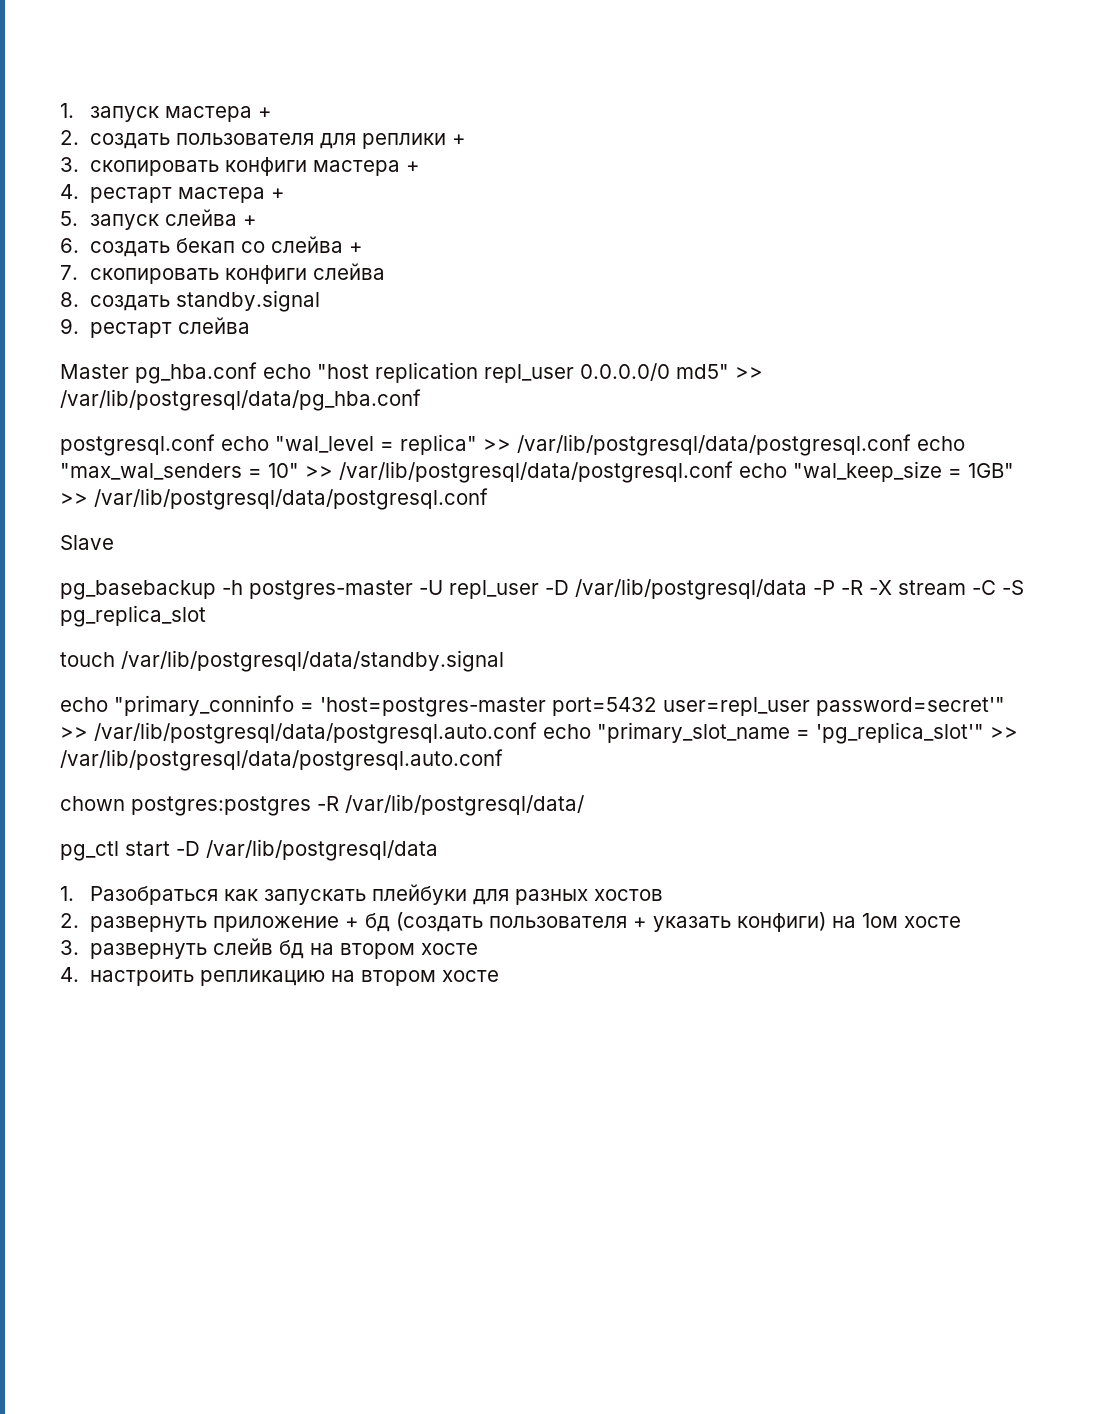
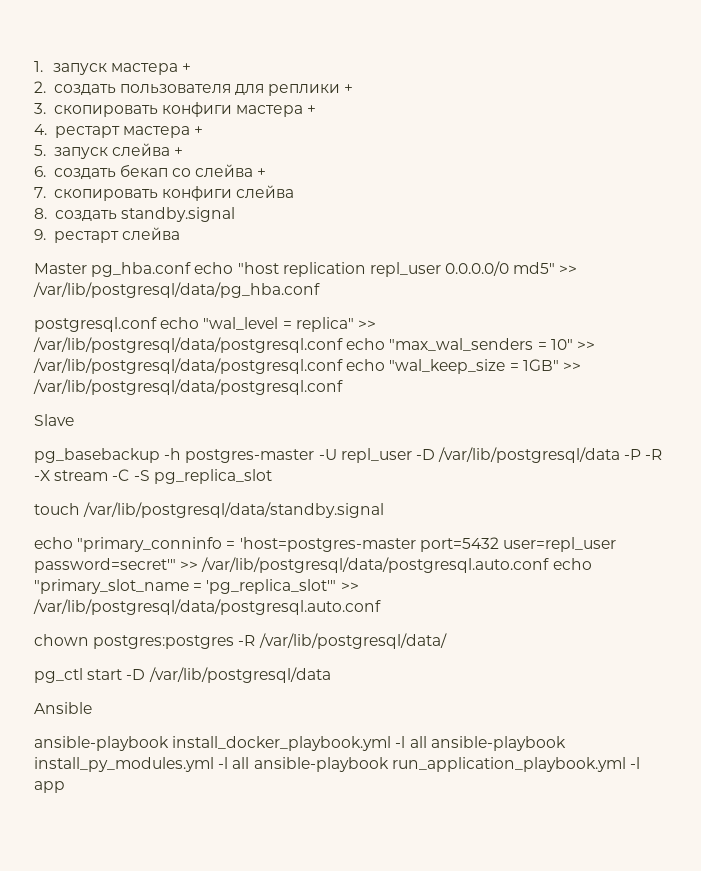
[60,884,663,905] [60,912,961,932] [60,938,478,959] [60,967,499,986] 1. Разобраться как запускать плейбуки для разных хостов // 2. развернуть приложение + бд (создать пользователя + указать конфиги) на 1ом хосте // 3. развернуть слейв бд на втором хосте // 4. настроить репликацию на втором хосте -> [34,702,92,714] [34,736,566,751] [34,757,640,772] [34,781,65,793] Ansible // ansible-playbook install_docker_playbook.yml -l all ansible-playbook install_py_modules.yml -l all ansible-playbook run_application_playbook.yml -l app

